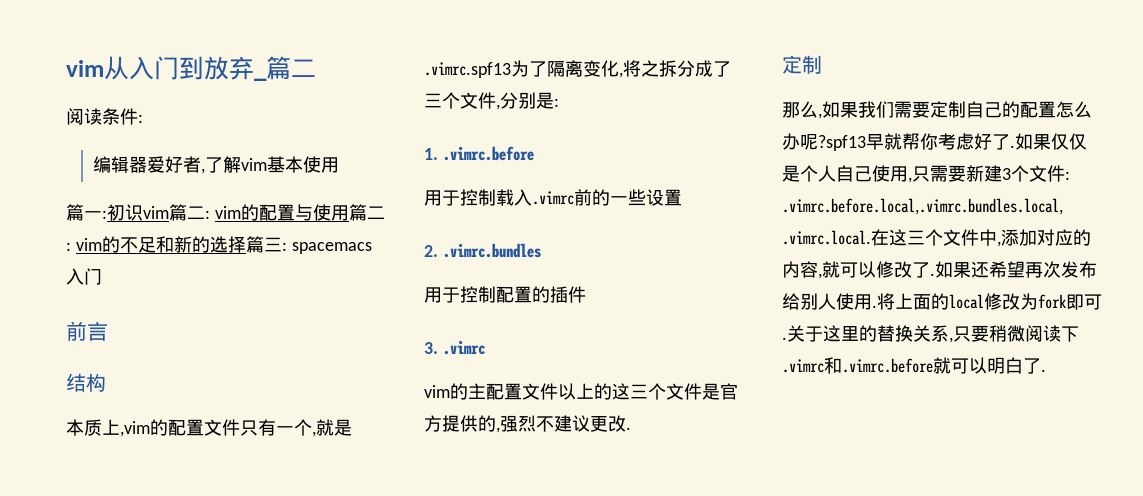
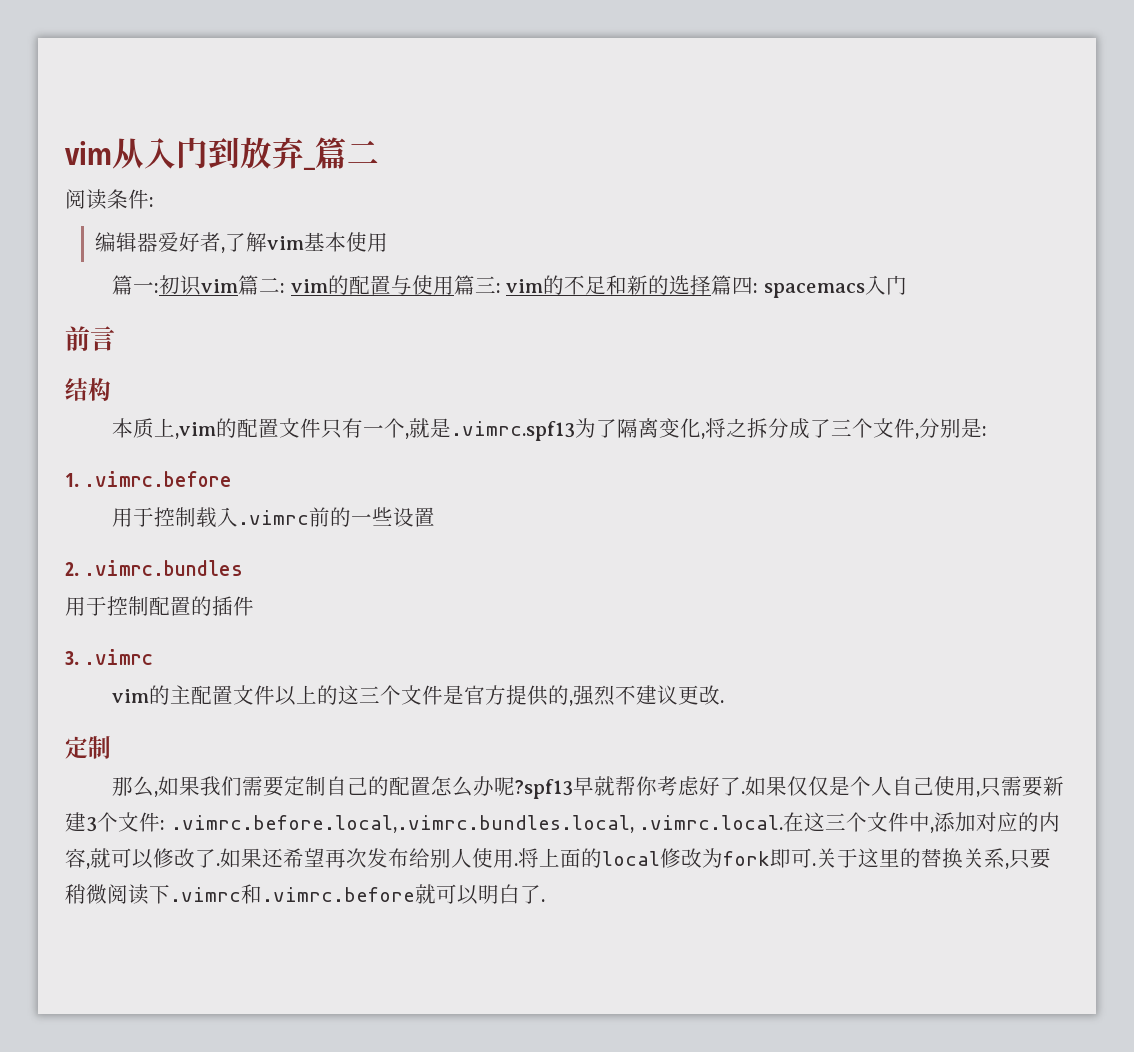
[366,206,385,219] 二 -> [474,276,496,293] 三
[263,237,282,252] 三 -> [732,277,754,294] 四

